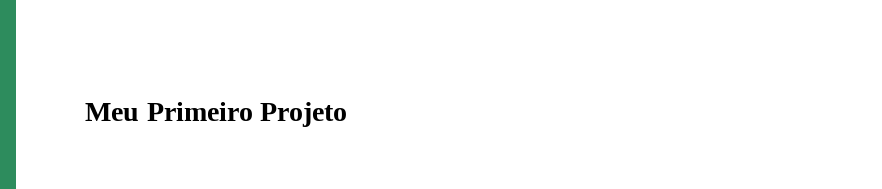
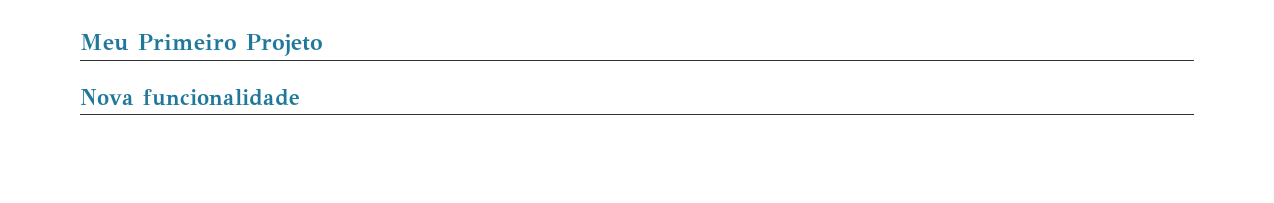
(348, 114) none -> [80,89,300,106] // Nova funcionalidade

